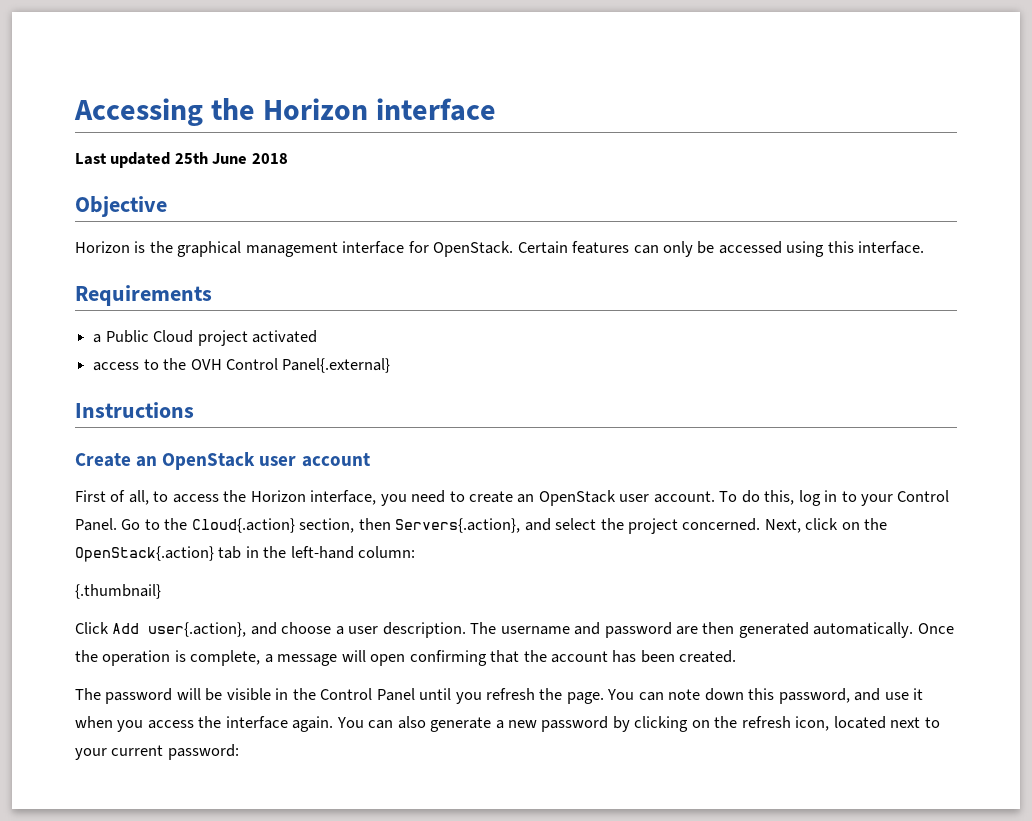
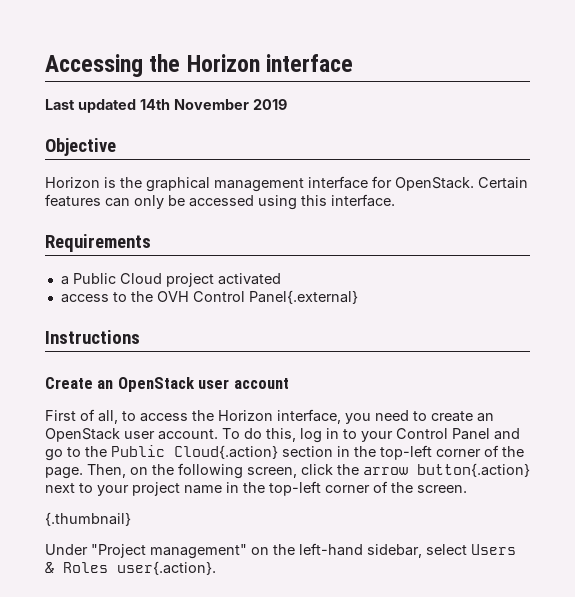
[174,152,288,164] 25th June 2018 -> [140,99,287,110] 14th November 2019
[75,518,888,534] [75,546,416,562] [75,584,161,599] [75,622,954,638] [75,650,737,666] [75,688,924,704] [75,716,940,732] [75,744,239,760] Panel. Go to the Cloud{.action} section, then Servers{.action}, and select the project concerned. Next, click on the OpenStack{.action} tab in the left-hand column: // {.thumbnail} // Click Add user{.action}, and choose a user description. The username and password are then generated automatically. Once the operation is complete, a message will open confirming that the account has been created. // The password will be visible in the Control Panel until you refresh the page. You can note down this password, and use it when you access the interface again. You can also generate a new password by clicking on the refresh icon, located next to your current password: -> [452,428,520,440] [45,445,524,461] [45,463,530,479] [45,481,467,496] [45,512,131,526] [45,543,516,559] [45,561,216,575] Panel and go to the Public Cloud{.action} section in the top-left corner of the page. Then, on the following screen, click the arrow button{.action} next to your project name in the top-left corner of the screen. // {.thumbnail} // Under "Project management" on the left-hand sidebar, select Users & Roles user{.action}.

